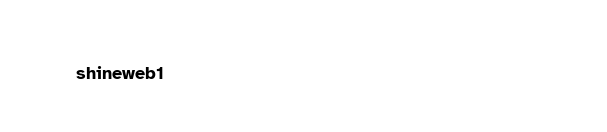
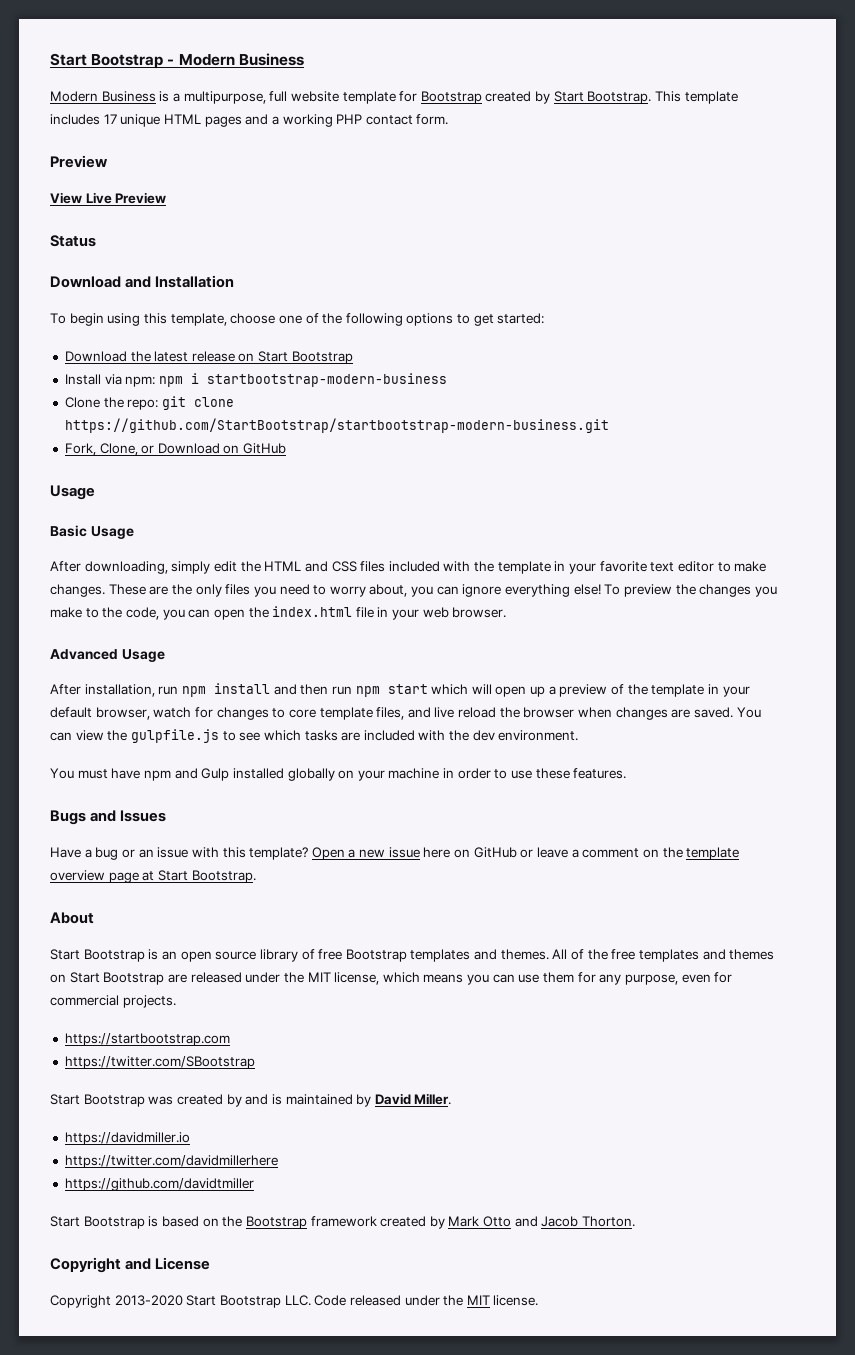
[76,66,164,79] shineweb1 -> [50,53,304,69] [50,91,738,104] [50,114,449,127] [50,155,108,168] [50,192,167,204] [50,235,96,247] [50,275,235,288] [50,313,545,326] [64,351,353,364] [64,373,447,387] [64,396,234,410] [64,418,609,433] [64,443,287,456] [50,485,95,500] [50,525,134,539] [50,561,767,574] [50,584,777,597] [50,606,507,620] [50,649,165,662] [50,683,750,697] [50,707,761,720] [50,729,579,743] [50,768,627,781] [50,810,167,825] [50,847,740,860] [50,870,256,883] [50,912,94,924] [50,949,775,962] [50,972,733,985] [50,995,176,1008] [64,1033,230,1046] [64,1056,255,1069] [50,1093,452,1107] [64,1132,190,1145] [64,1155,278,1168] [64,1178,254,1191] [50,1216,636,1229] [50,1257,211,1273] [50,1295,539,1308] Start Bootstrap - Modern Business // Modern Business is a multipurpose, full website template for Bootstrap created by Start Bootstrap. This template includes 17 unique HTML pages and a working PHP contact form. // Preview // View Live Preview // Status // Download and Installation // To begin using this template, choose one of the following options to get started: // Download the latest release on Start Bootstrap // Install via npm: npm i startbootstrap-modern-business // Clone the repo: git clone https://github.com/StartBootstrap/startbootstrap-modern-business.git // Fork, Clone, or Download on GitHub // Usage // Basic Usage // After downloading, simply edit the HTML and CSS files included with the template in your favorite text editor to make changes. These are the only files you need to worry about, you can ignore everything else! To preview the changes you make to the code, you can open the index.html file in your web browser. // Advanced Usage // After installation, run npm install and then run npm start which will open up a preview of the template in your default browser, watch for changes to core template files, and live reload the browser when changes are saved. You can view the gulpfile.js to see which tasks are included with the dev environment. // You must have npm and Gulp installed globally on your machine in order to use these features. // Bugs and Issues // Have a bug or an issue with this template? Open a new issue here on GitHub or leave a comment on the template overview page at Start Bootstrap. // About // Start Bootstrap is an open source library of free Bootstrap templates and themes. All of the free templates and themes on Start Bootstrap are released under the MIT license, which means you can use them for any purpose, even for commercial projects. // https://startbootstrap.com // https://twitter.com/SBootstrap // Start Bootstrap was created by and is maintained by David Miller. // https://davidmiller.io // https://twitter.com/davidmillerhere // https://github.com/davidtmiller // Start Bootstrap is based on the Bootstrap framework created by Mark Otto and Jacob Thorton. // Copyright and License // Copyright 2013-2020 Start Bootstrap LLC. Code released under the MIT license.

